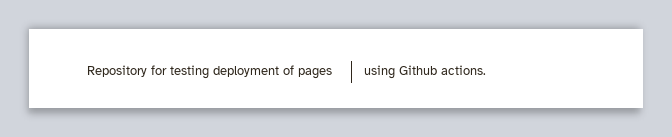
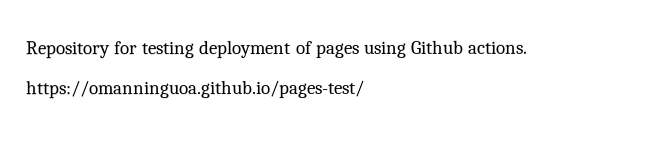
(486, 70) none -> [26,79,365,99] // https://omanninguoa.github.io/pages-test/

